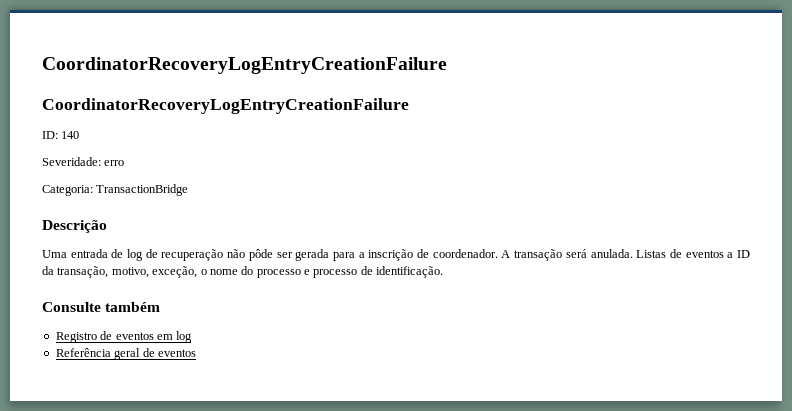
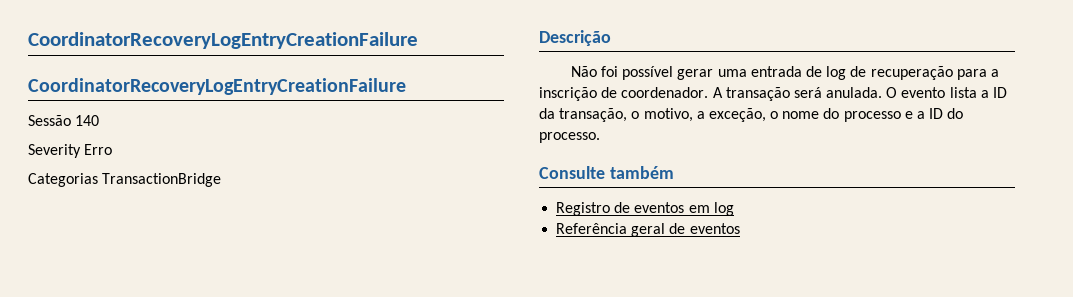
[42,131,58,139] ID: -> [28,115,71,126] Sessão
[42,157,125,166] [42,185,93,196] Severidade: erro // Categoria: -> [28,144,113,158] [28,173,98,187] Severity Erro // Categorias
[42,250,67,258] Uma -> [570,66,747,80] Não foi possível gerar uma
[227,249,330,261] não pôde ser gerada -> (953, 73) none
[636,249,724,258] Listas de eventos -> [886,87,977,98] O evento lista
[111,267,149,278] motivo, -> [631,108,705,122] o motivo, a
[313,266,444,278] processo de identificação. -> [917,108,964,119] [539,132,600,143] a ID do processo.

